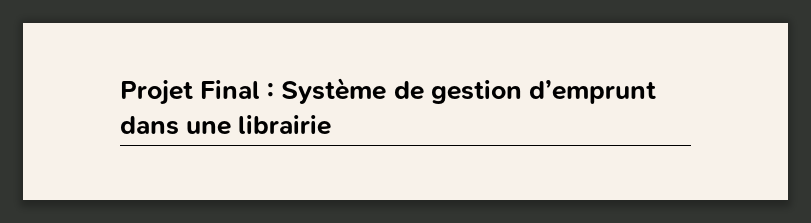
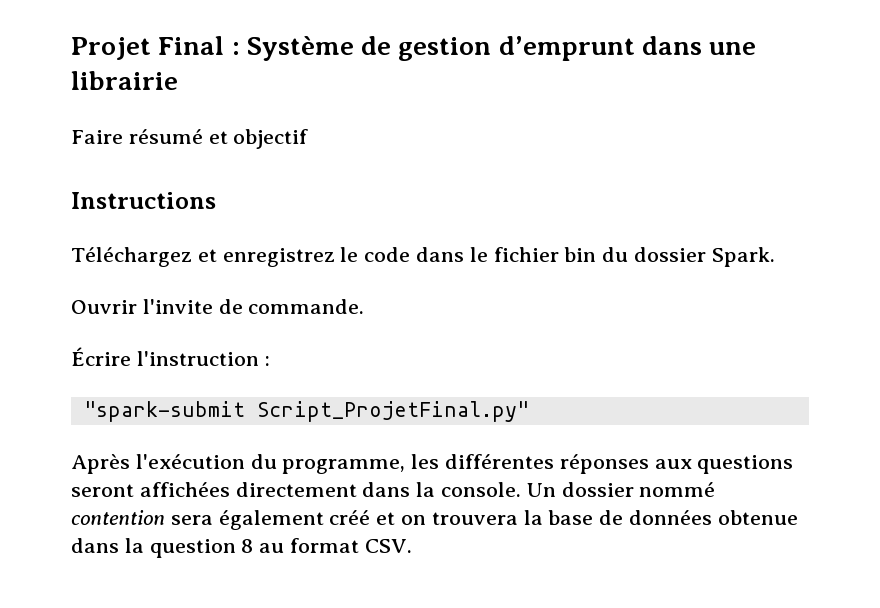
(332, 125) none -> [71,129,309,149] [71,192,216,209] [71,247,775,267] [71,299,365,314] [71,347,270,366] [83,401,529,422] [71,454,794,474] [71,482,716,497] [71,510,798,530] [71,538,412,558] // Faire résumé et objectif // Instructions // Téléchargez et enregistrez le code dans le fichier bin du dossier Spark. // Ouvrir l'invite de commande. // Écrire l'instruction : // "spark-submit Script_ProjetFinal.py" // Après l'exécution du programme, les différentes réponses aux questions seront affichées directement dans la console. Un dossier nommé contention sera également créé et on trouvera la base de données obtenue dans la question 8 au format CSV.

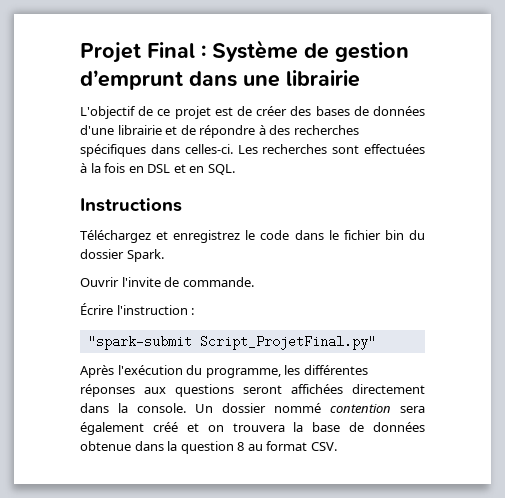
[71,129,309,149] Faire résumé et objectif -> [80,106,425,119] [80,125,359,138] [80,144,425,157] [80,163,235,175] L'objectif de ce projet est de créer des bases de données d'une librairie et de répondre à des recherches spécifiques dans celles-ci. Les recherches sont effectuées à la fois en DSL et en SQL.

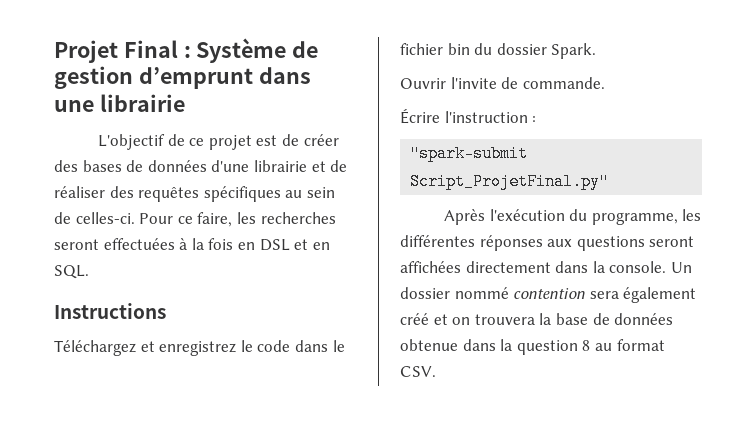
[199,125,359,138] [80,144,360,157] répondre à des recherches spécifiques dans celles-ci. Les recherches sont -> [54,186,335,202] [54,212,336,227] [54,239,99,250] réaliser des requêtes spécifiques au sein de celles-ci. Pour ce faire, les recherches seront

